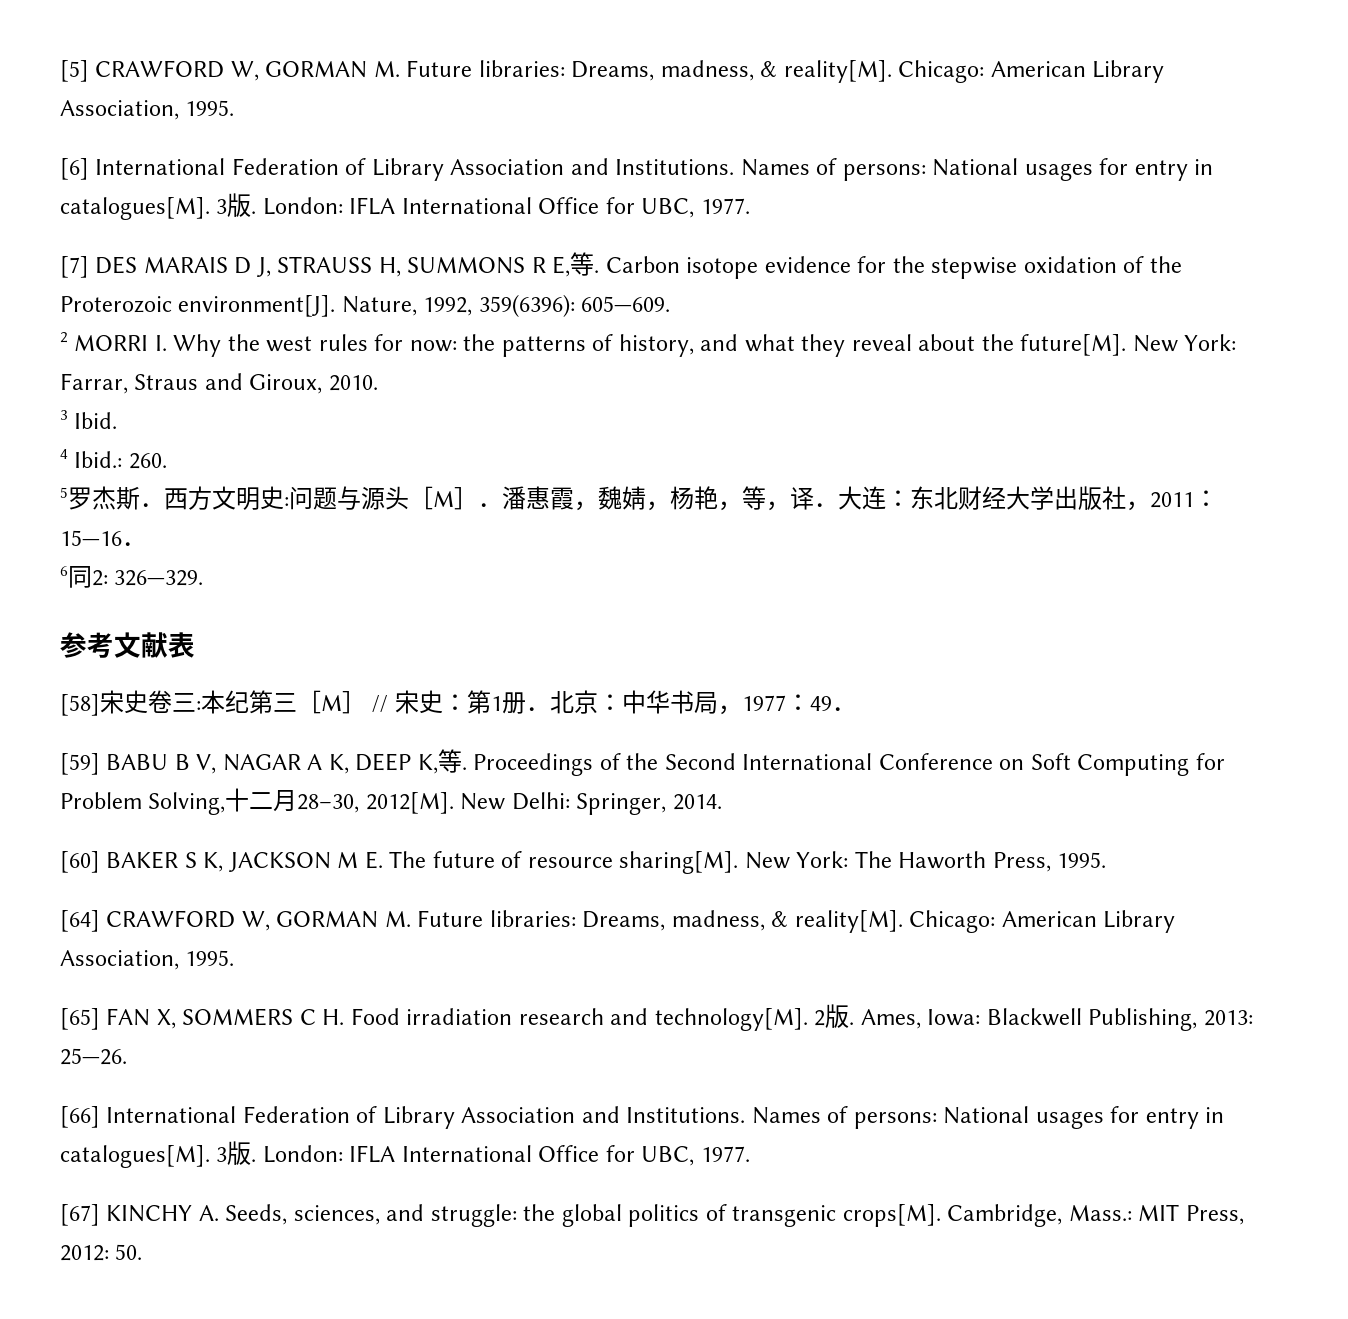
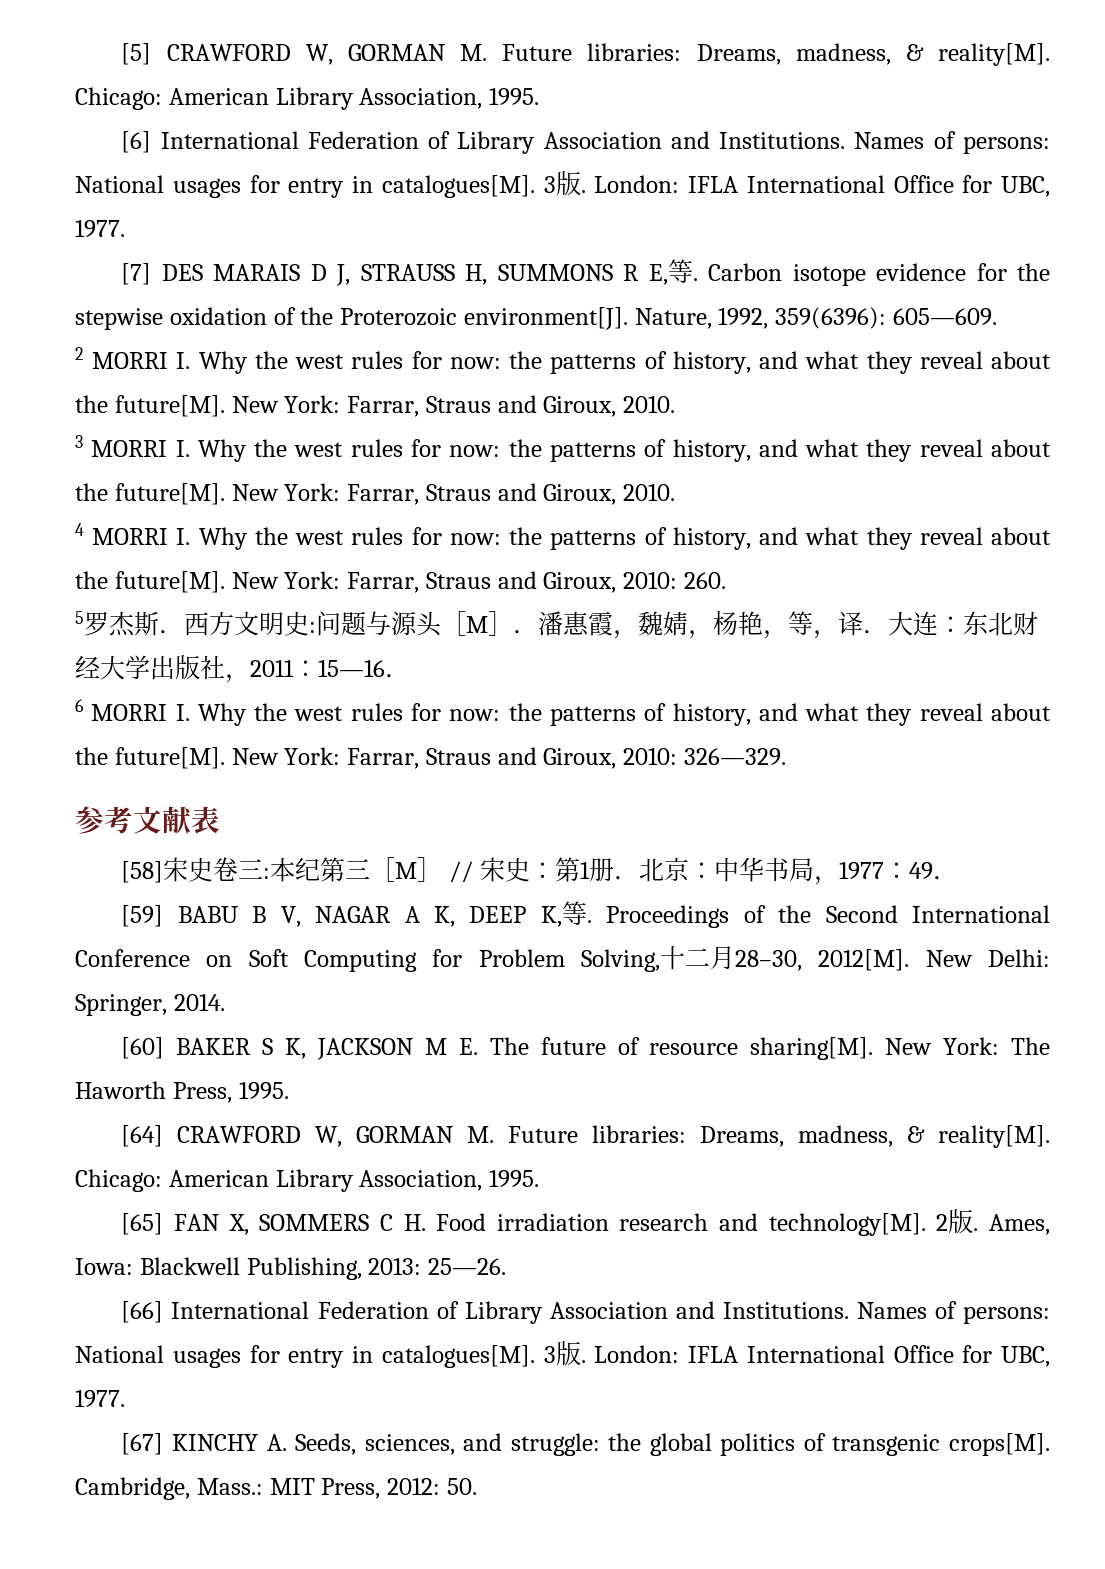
[74,412,118,429] [60,449,123,468] Ibid. // 4 Ibid.: -> [91,439,1050,462] [75,483,675,505] [75,523,1051,550] [75,571,677,593] MORRI I. Why the west rules for now: the patterns of history, and what they reveal about the future[M]. New York: Farrar, Straus and Giroux, 2010. // 4 MORRI I. Why the west rules for now: the patterns of history, and what they reveal about the future[M]. New York: Farrar, Straus and Giroux, 2010:
[68,566,108,588] 同2: -> [91,703,1050,726] [75,747,677,769] MORRI I. Why the west rules for now: the patterns of history, and what they reveal about the future[M]. New York: Farrar, Straus and Giroux, 2010:

